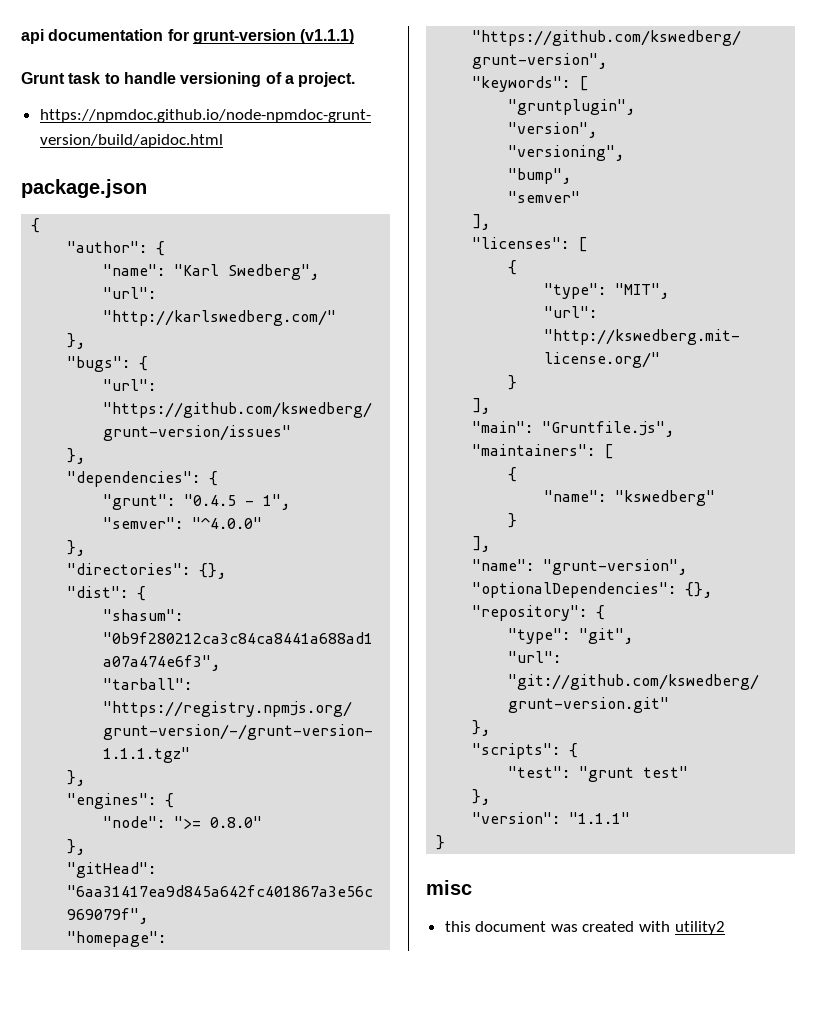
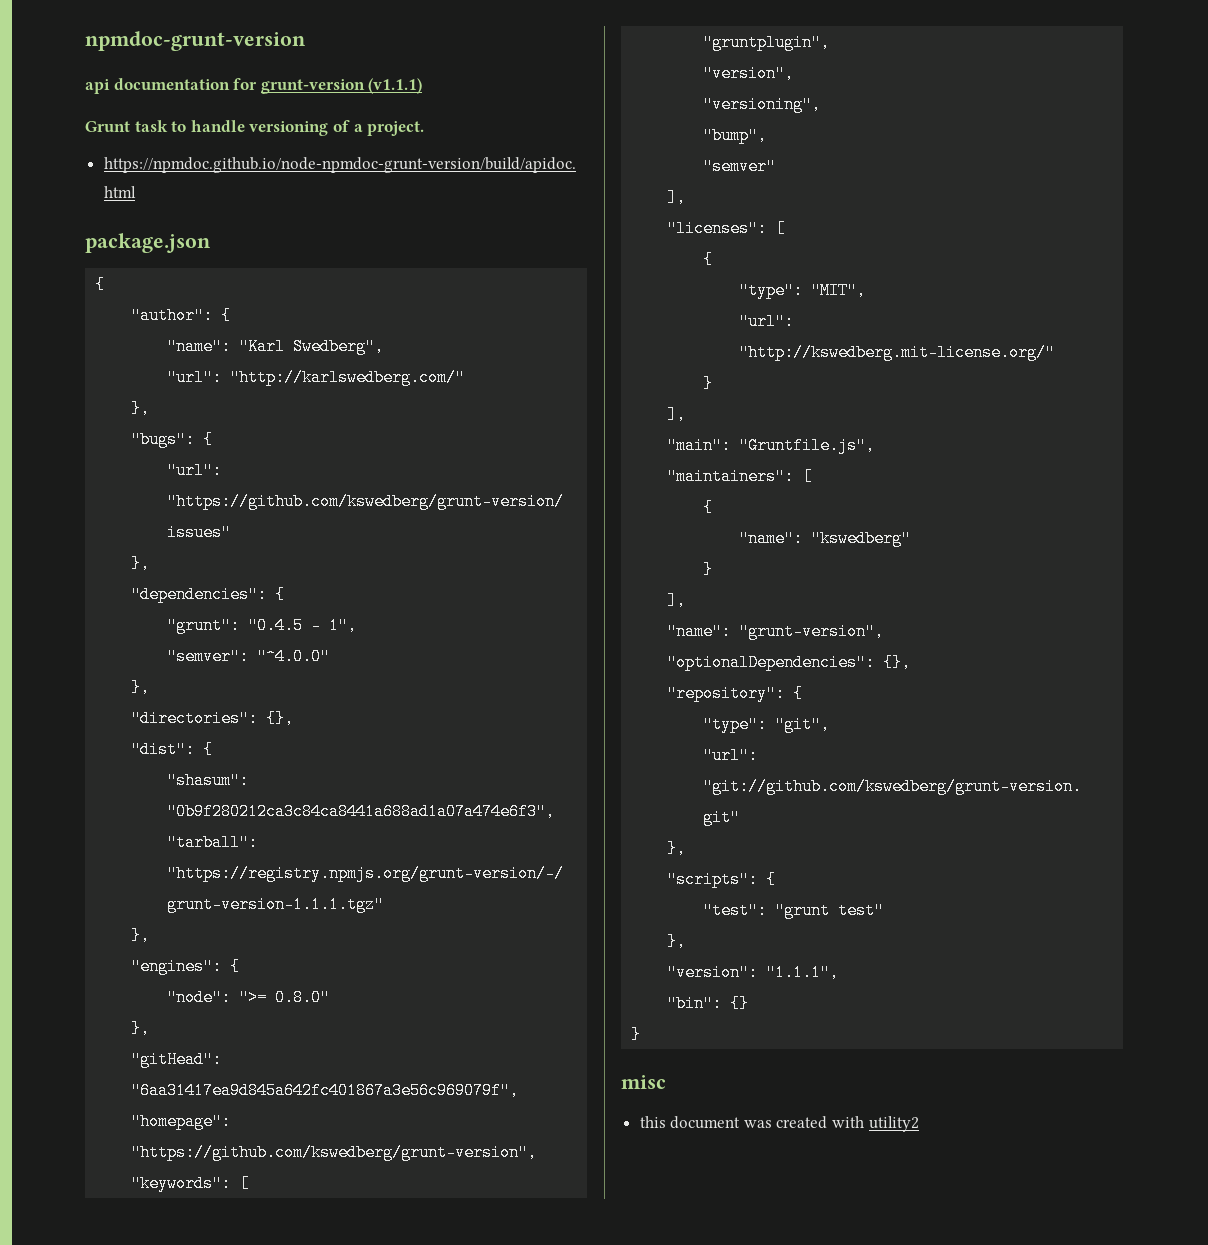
(21, 36) none -> [85,31,306,51] npmdoc-grunt-version //
[569,812,631,824] "1.1.1" -> [766,964,840,981] [667,995,750,1012] "1.1.1", // "bin": {}

